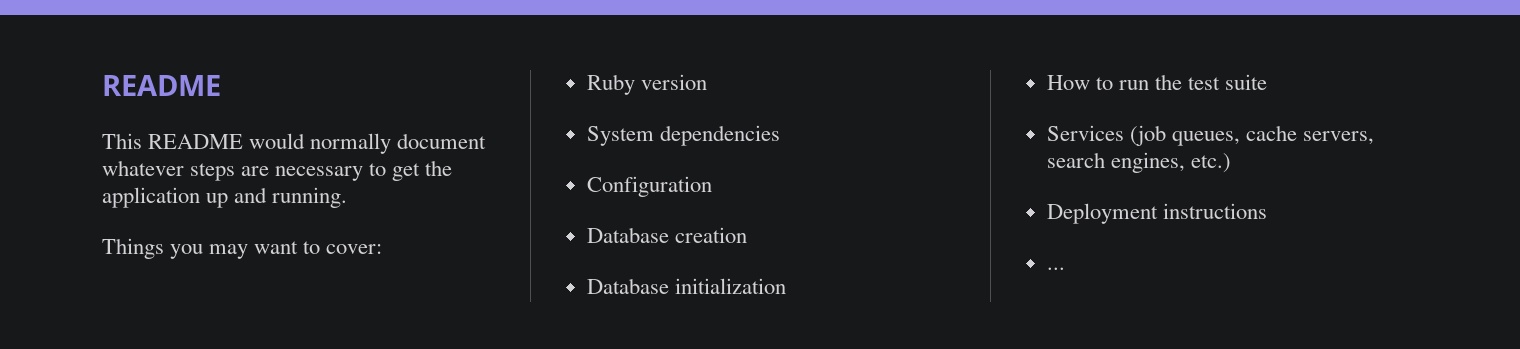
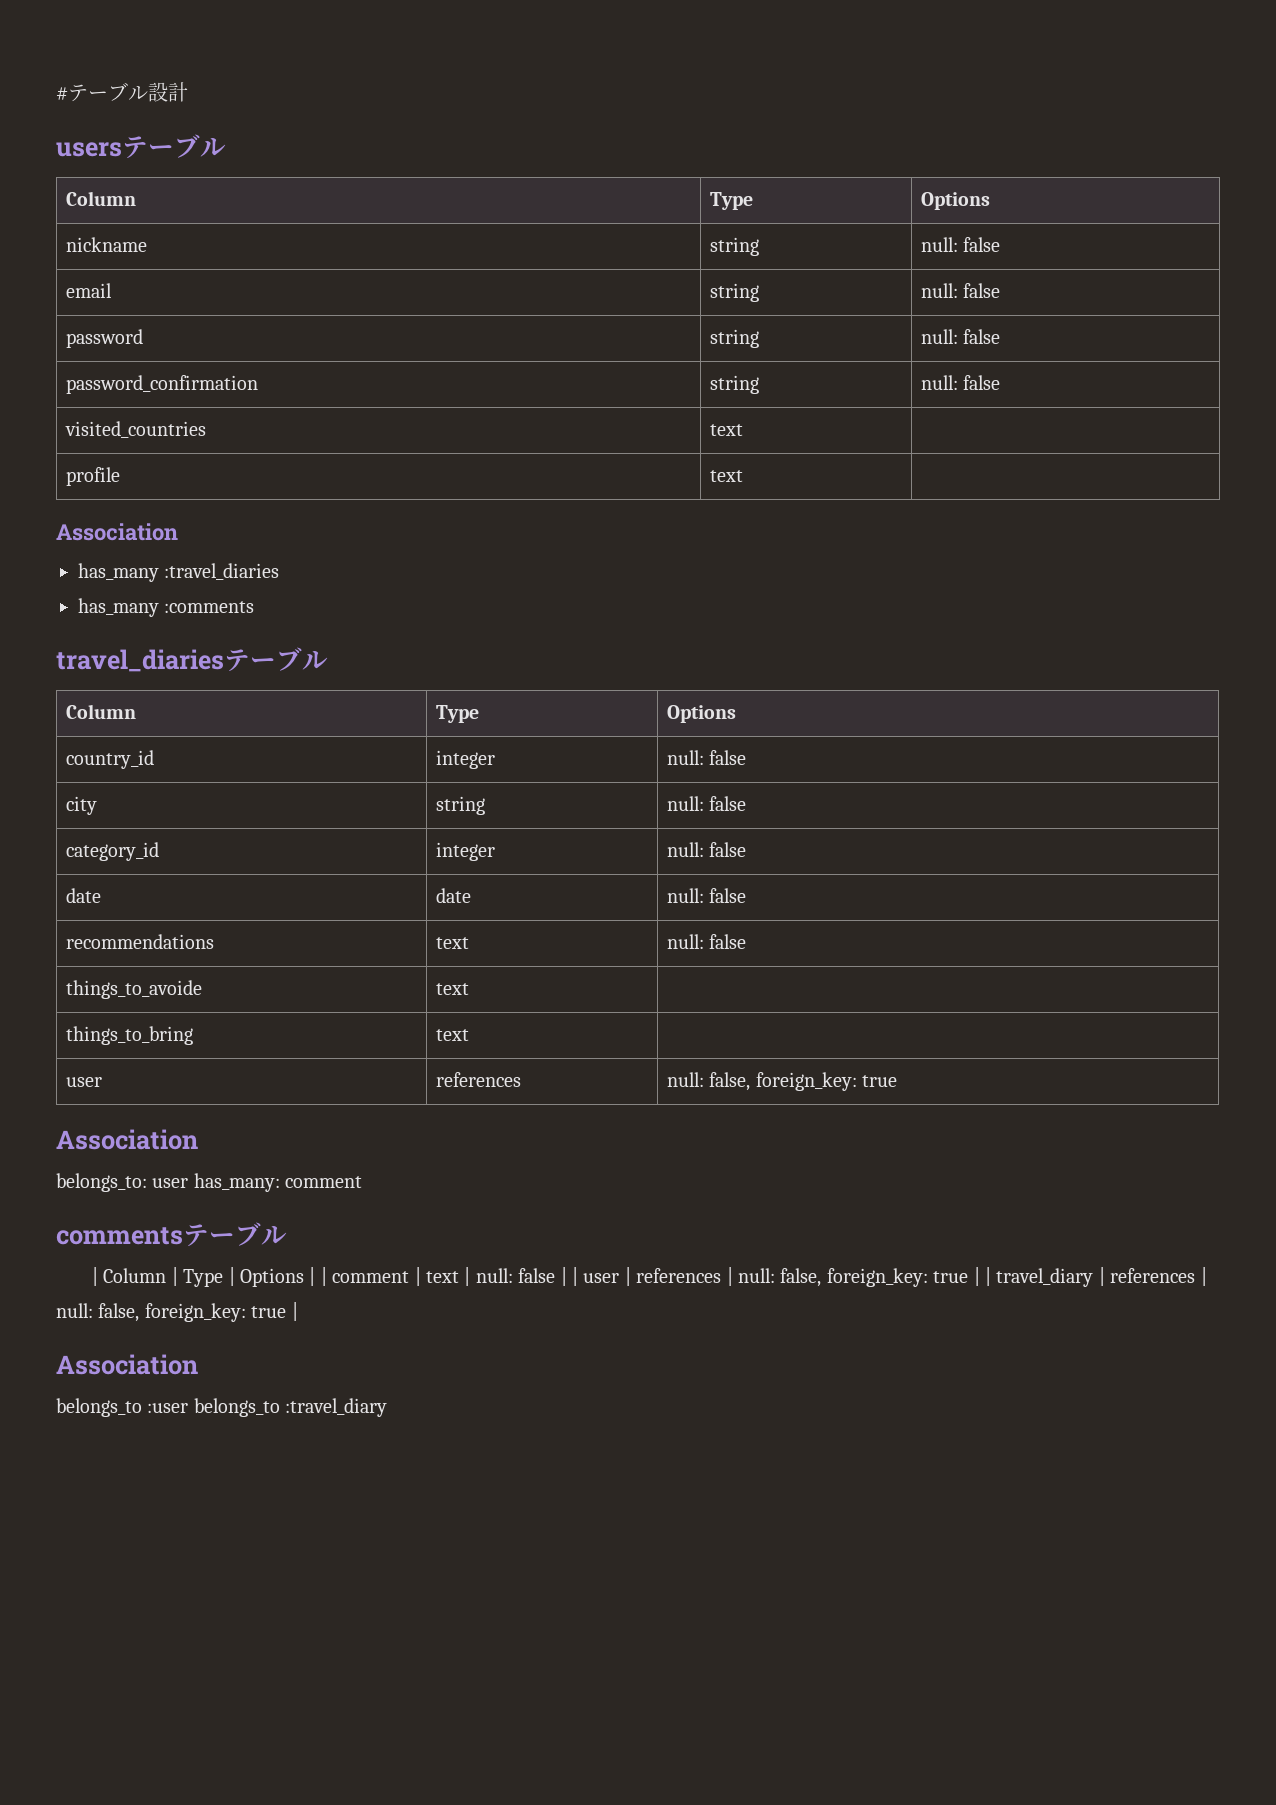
[102,75,221,96] [102,133,487,154] [102,160,453,181] [102,187,348,208] [102,238,383,259] [586,74,707,95] [586,125,780,146] [586,176,712,197] [586,227,747,243] [586,278,786,294] [1046,74,1268,90] [1046,125,1375,146] [1046,152,1231,173] [1046,203,1267,224] [1046,267,1065,270] README // This README would normally document whatever steps are necessary to get the application up and running. // Things you may want to cover: // Ruby version // System dependencies // Configuration // Database creation // Database initialization // How to run the test suite // Services (job queues, cache servers, search engines, etc.) // Deployment instructions // ... -> [56,82,188,102] [56,134,226,159] [65,191,136,206] [709,192,753,210] [920,192,990,210] [65,237,147,252] [709,237,759,256] [920,237,1001,252] [65,283,112,298] [709,283,759,302] [920,283,1001,298] [65,329,143,348] [709,329,759,348] [920,329,1001,344] [65,375,258,394] [709,375,759,394] [920,375,1001,390] [64,421,206,438] [709,424,743,436] [65,467,120,486] [709,470,743,482] [56,523,178,541] [78,563,280,582] [78,598,255,617] [56,647,328,672] [65,704,136,719] [435,705,479,723] [666,705,736,723] [65,750,154,769] [435,750,495,769] [666,750,747,765] [65,796,97,815] [435,796,485,815] [666,796,747,811] [65,842,159,861] [435,842,495,861] [666,842,747,857] [65,888,101,903] [435,888,471,903] [666,888,747,903] [65,934,214,949] [435,937,469,949] [666,934,747,949] [65,980,202,999] [435,983,469,995] [65,1026,193,1045] [435,1029,469,1041] [65,1077,102,1087] [435,1072,521,1087] [666,1072,897,1091] [56,1129,198,1150] [56,1173,363,1192] [56,1222,287,1247] [91,1267,1207,1287] [56,1302,298,1322] [56,1354,198,1375] [56,1398,388,1417] #テーブル設計 // usersテーブル // Column | Type | Options // nickname | string | null: false // email | string | null: false // password | string | null: false // password_confirmation | string | null: false // visited_countries | text | // profile | text | // Association // has_many :travel_diaries // has_many :comments // travel_diariesテーブル // Column | Type | Options // country_id | integer | null: false // city | string | null: false // category_id | integer | null: false // date | date | null: false // recommendations | text | null: false // things_to_avoide | text | // things_to_bring | text | // user | references | null: false, foreign_key: true // Association // belongs_to: user has_many: comment // commentsテーブル // | Column | Type | Options | | comment | text | null: false | | user | references | null: false, foreign_key: true | | travel_diary | references | null: false, foreign_key: true | // Association // belongs_to :user belongs_to :travel_diary

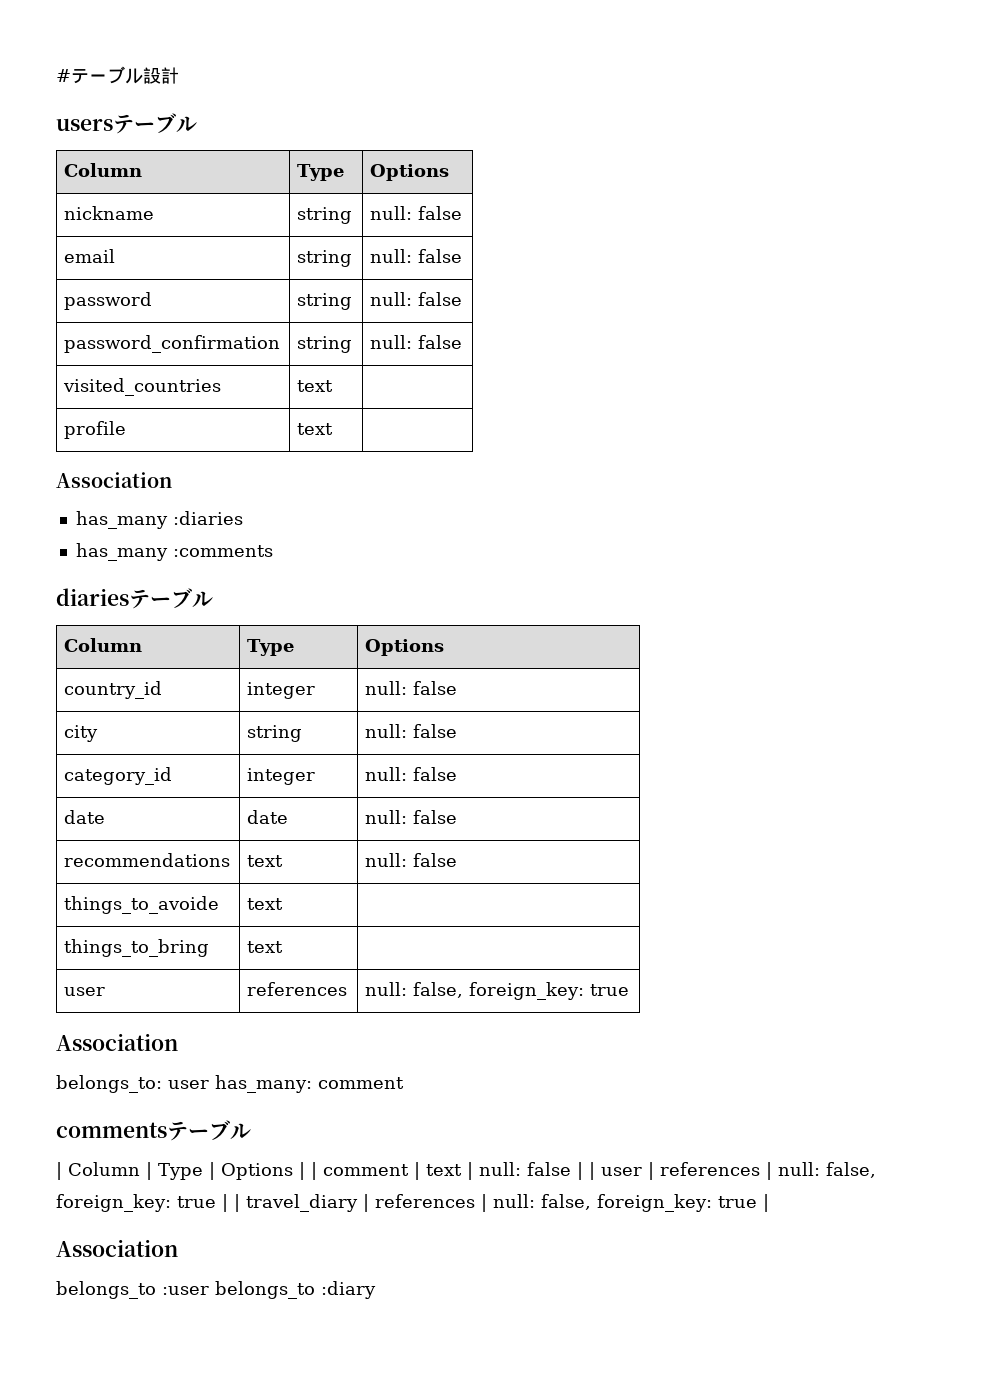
[164,563,280,580] :travel_diaries -> [172,511,243,525] :diaries
[56,649,224,672] travel_diaries -> [56,588,129,606] diaries
[285,1398,388,1417] :travel_diary -> [321,1281,376,1299] :diary

